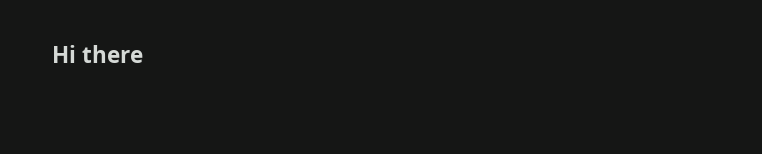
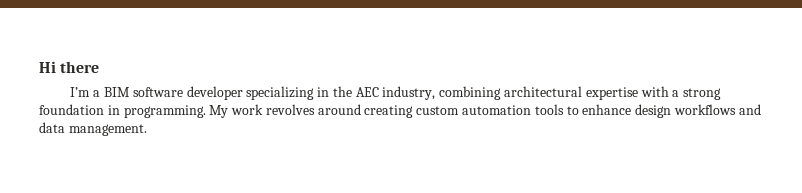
(144, 54) none -> [70,86,722,100] [39,104,761,118] [39,122,147,136] // I’m a BIM software developer specializing in the AEC industry, combining architectural expertise with a strong foundation in programming. My work revolves around creating custom automation tools to enhance design workflows and data management.

